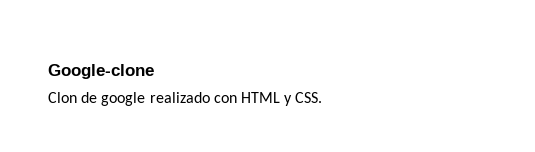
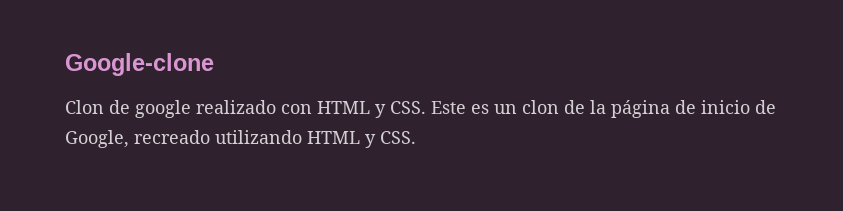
(323, 97) none -> [431,100,776,118] [65,130,416,148] Este es un clon de la página de inicio de Google, recreado utilizando HTML y CSS.

